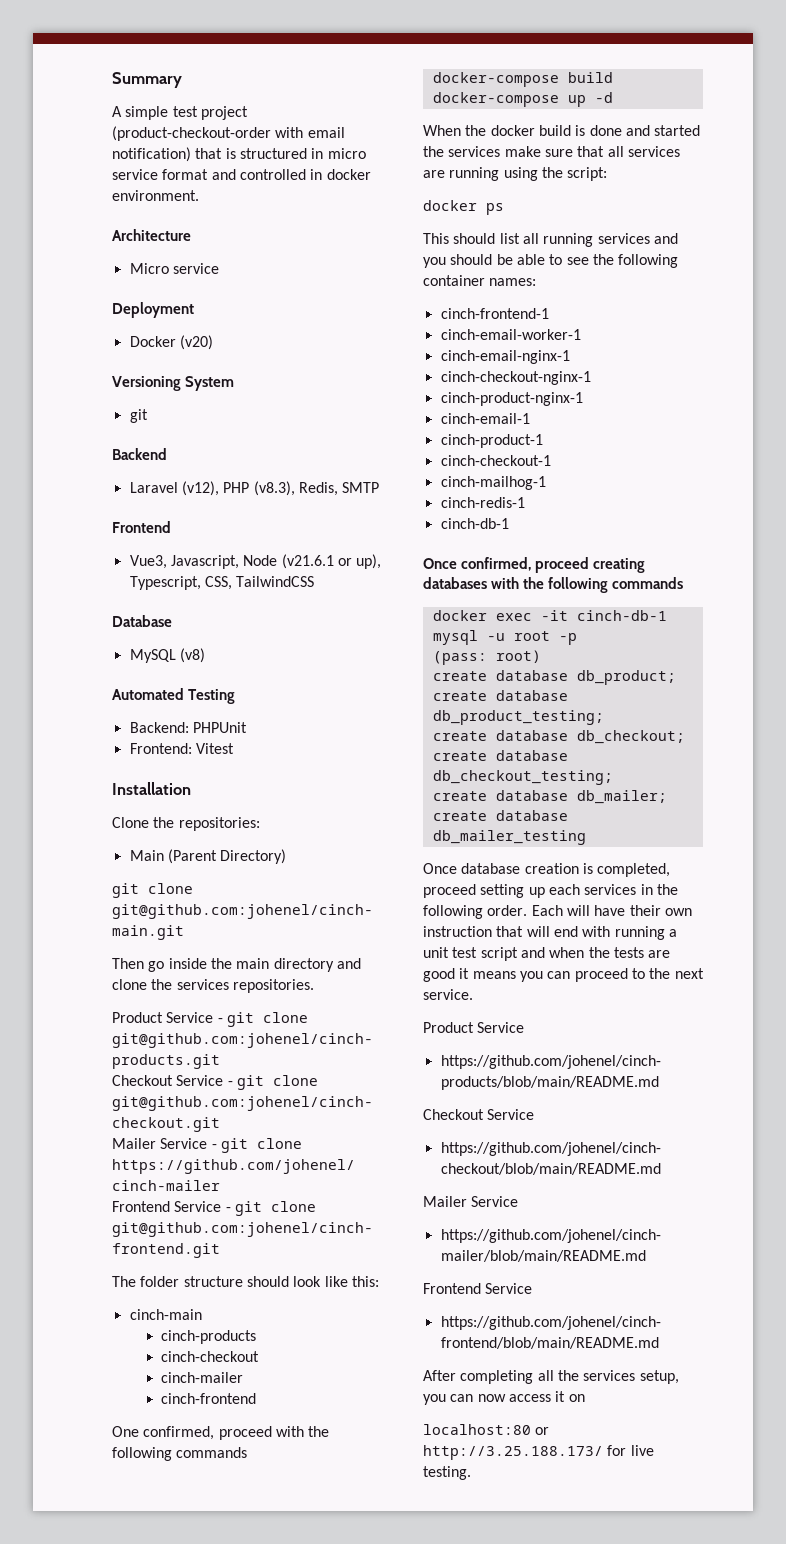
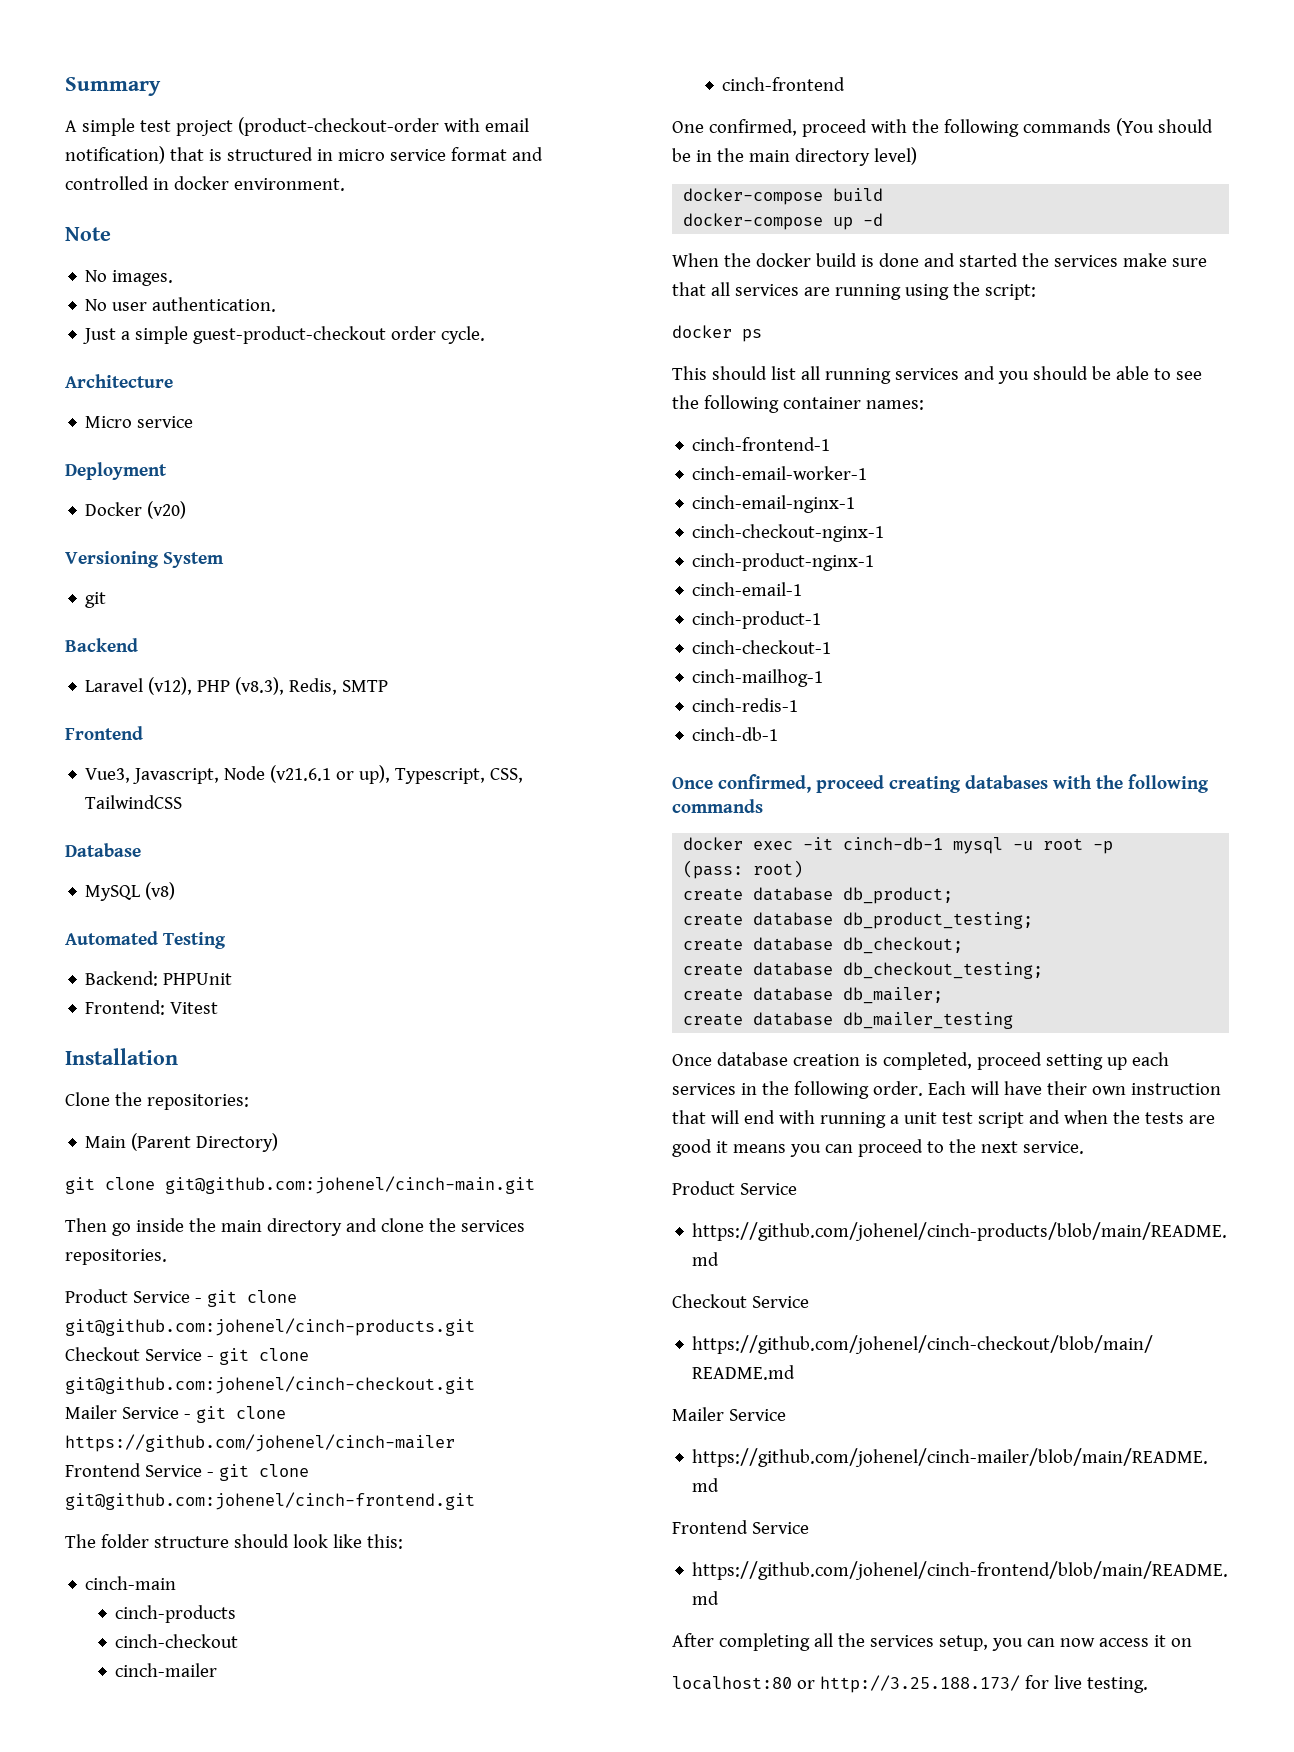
(199, 195) none -> [65,227,111,241] [85,270,174,286] [85,297,277,312] [83,326,486,344] // Note // No images. // No user authentication. // Just a simple guest-product-checkout order cycle.
(248, 1452) none -> [1115,118,1213,136] [672,147,917,166] (You should be in the main directory level)

